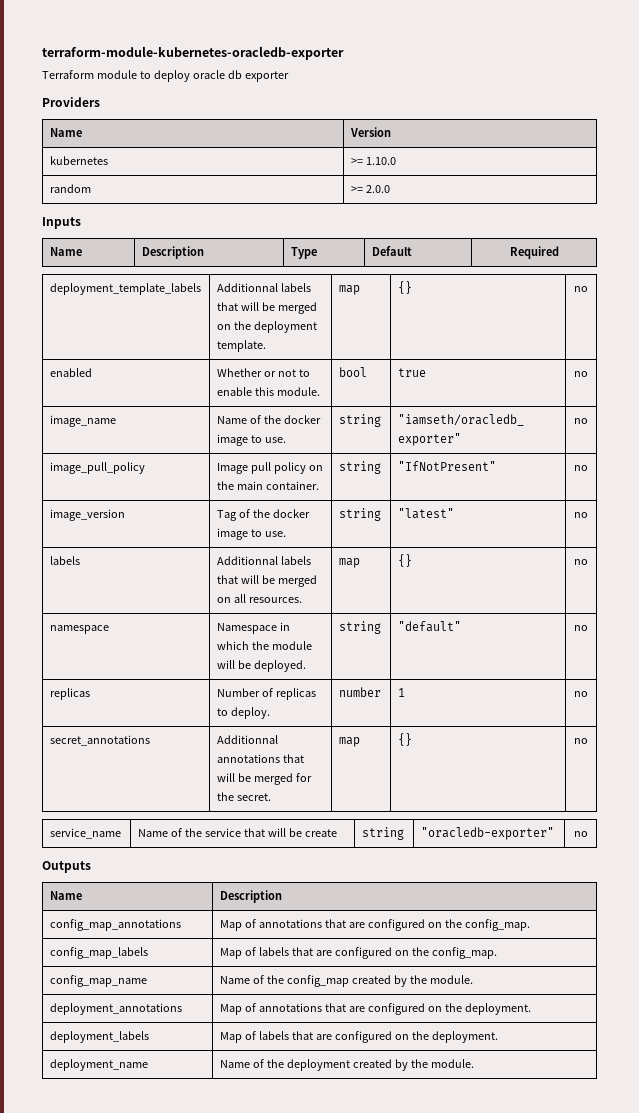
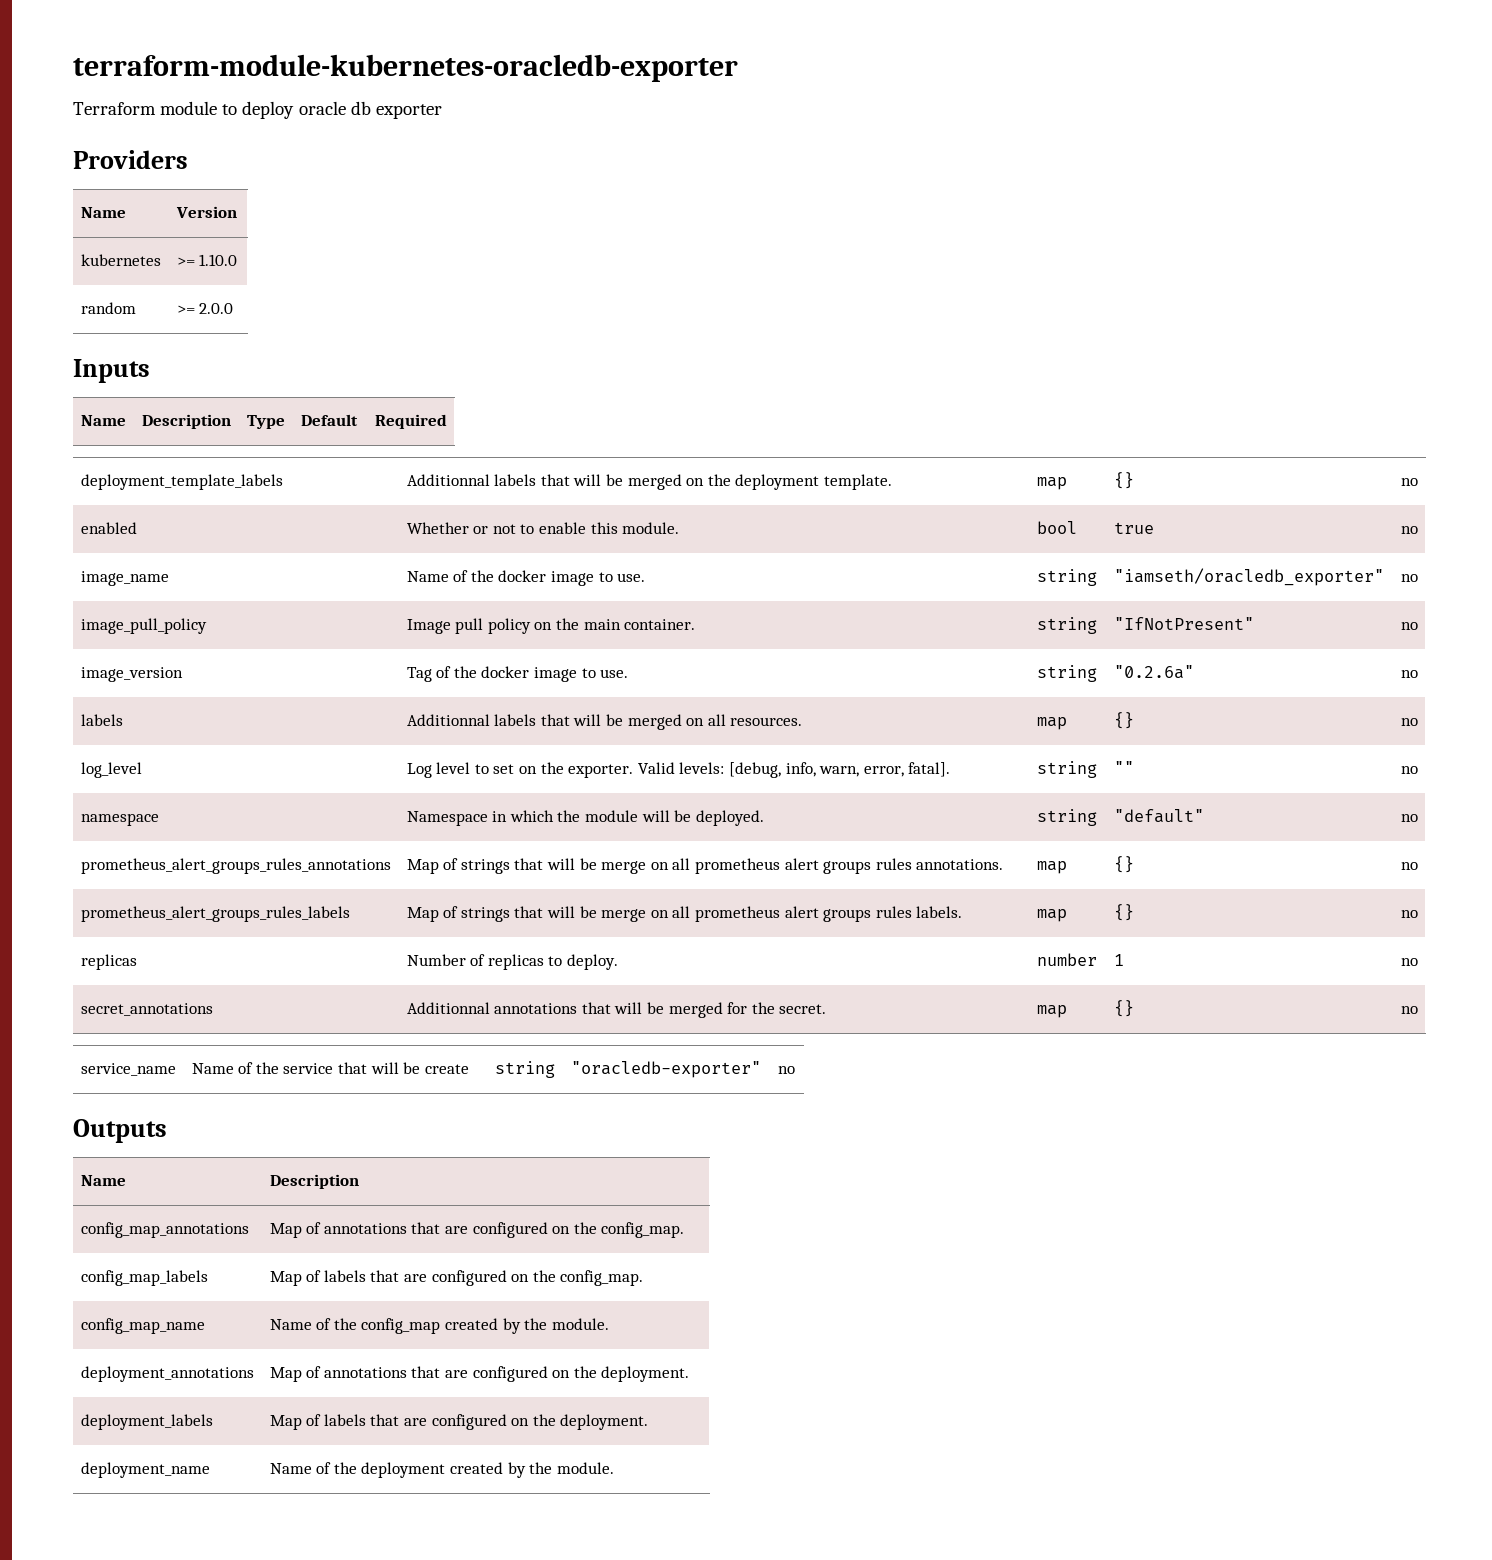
[397,508,454,519] "latest" -> [1113,665,1194,679] "0.2.6a"
(588, 562) none -> [80,762,142,778] [406,762,951,778] [1036,761,1097,778] [1113,761,1134,774] [1400,766,1418,774] // log_level | Log level to set on the exporter. Valid levels: [debug, info, warn, error, fatal]. | string | "" | no
(588, 628) none -> [80,858,391,874] [406,858,1004,874] [1036,861,1067,874] [1113,856,1134,873] [1400,862,1418,870] [80,906,350,922] [406,906,963,922] [1036,909,1067,922] [1113,904,1134,921] [1400,910,1418,918] // prometheus_alert_groups_rules_annotations | Map of strings that will be merge on all prometheus alert groups rules annotations. | map | {} | no // prometheus_alert_groups_rules_labels | Map of strings that will be merge on all prometheus alert groups rules labels. | map | {} | no

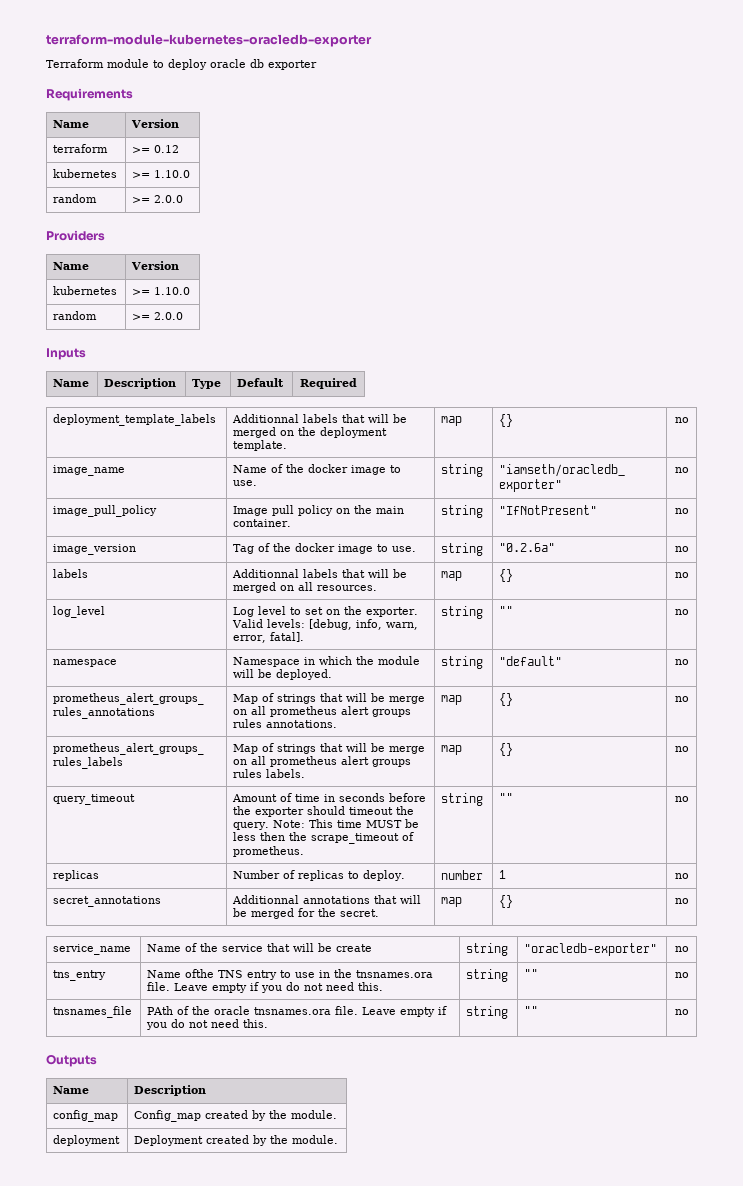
(442, 111) none -> [46,88,133,101] [53,120,90,128] [131,119,180,128] [53,144,109,153] [132,145,180,153] [53,169,118,178] [132,170,191,178] [53,194,98,203] [132,195,184,203] // Requirements // Name | Version // terraform | >= 0.12 // kubernetes | >= 1.10.0 // random | >= 2.0.0
[80,522,137,534] [406,522,680,534] [1036,521,1077,534] [1113,522,1154,534] [1400,526,1418,534] // enabled | Whether or not to enable this module. | bool | true | no -> (689, 420) none
(1418, 914) none -> [53,794,136,805] [232,793,427,802] [233,806,415,817] [233,819,420,830] [233,832,415,844] [233,846,305,857] [441,793,484,806] [499,793,514,802] [674,796,689,802] // query_timeout | Amount of time in seconds before the exporter should timeout the query. Note: This time MUST be less then the scrape_timeout of prometheus. | string | "" | no
[73,1119,167,1143] [80,1175,126,1186] [269,1174,359,1189] [80,1222,249,1238] [269,1222,685,1238] [80,1270,208,1286] [269,1270,644,1286] [80,1318,205,1334] [269,1318,609,1334] [80,1366,254,1382] [269,1366,690,1382] [80,1414,213,1430] [269,1414,649,1430] [80,1462,210,1478] [269,1462,446,1478] // Outputs // Name | Description // config_map_annotations | Map of annotations that are configured on the config_map. // config_map_labels | Map of labels that are configured on the config_map. // config_map_name | Name of the config_map created by the module. // deployment_annotations | Map of annotations that are configured on the deployment. // deployment_labels | Map of labels that are configured on the deployment. // deployment_name | Name of the deployment -> [53,970,107,981] [147,969,434,980] [147,982,384,993] [466,969,509,982] [524,969,539,978] [674,972,689,978] [53,1006,133,1018] [147,1006,448,1017] [146,1019,269,1030] [466,1006,509,1019] [524,1006,539,1015] [674,1009,689,1015] [46,1054,97,1067] [53,1086,90,1094] [134,1085,207,1096] [53,1110,119,1122] [134,1110,338,1122] [53,1135,121,1146] [134,1135,204,1146] // tns_entry | Name ofthe TNS entry to use in the tnsnames.ora file. Leave empty if you do not need this. | string | "" | no // tnsnames_file | PAth of the oracle tnsnames.ora file. Leave empty if you do not need this. | string | "" | no // Outputs // Name | Description // config_map | Config_map created by the module. // deployment | Deployment

